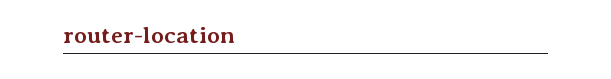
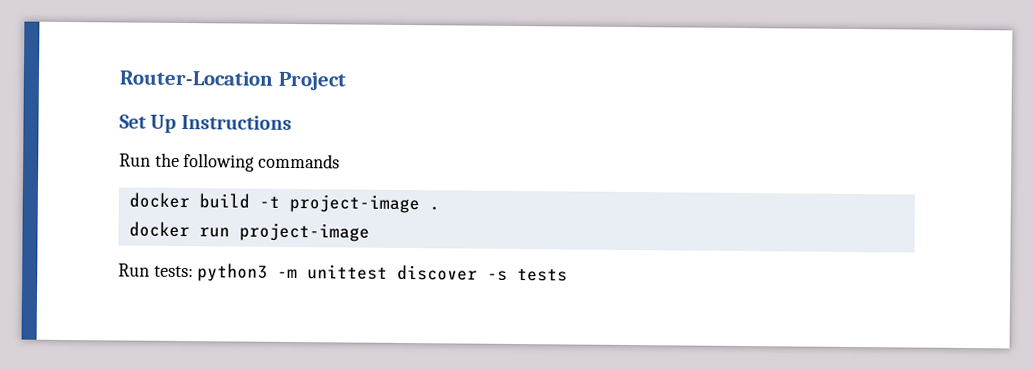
[63,27,235,43] router-location -> [119,70,346,91] [119,114,292,133] [119,152,341,172] [128,192,440,214] [128,221,370,242] [118,263,569,282] Router-Location Project // Set Up Instructions // Run the following commands // docker build -t project-image . // docker run project-image // Run tests: python3 -m unittest discover -s tests

